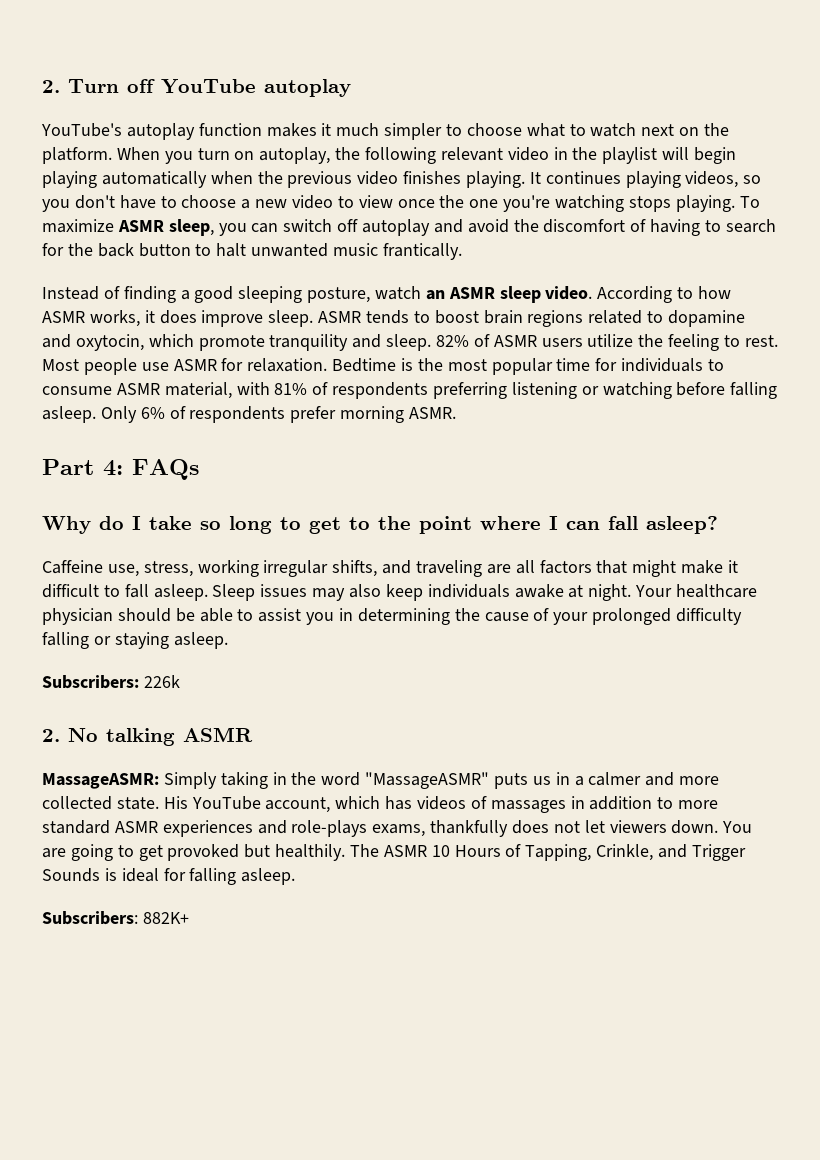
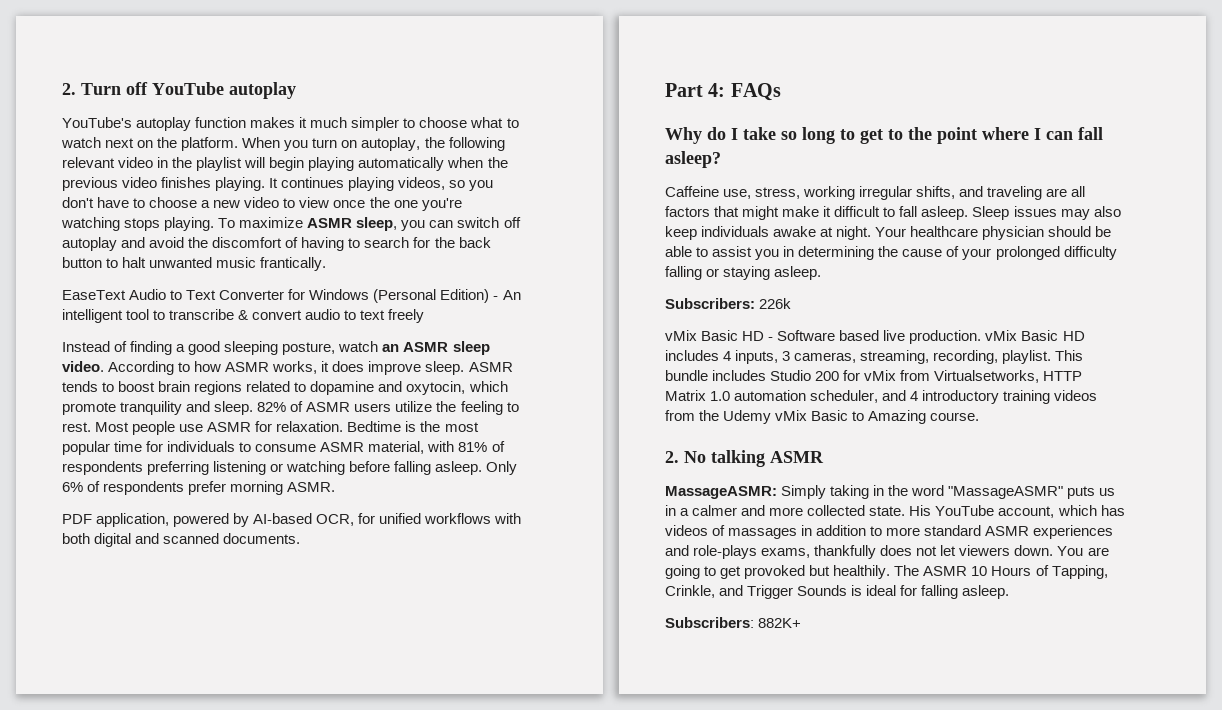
(462, 251) none -> [62,289,521,303] [62,309,425,323] // EaseText Audio to Text Converter for Windows (Personal Edition) - An intelligent tool to transcribe & convert audio to text freely
(457, 413) none -> [62,513,522,527] [62,533,301,547] // PDF application, powered by AI-based OCR, for unified workflows with both digital and scanned documents.
(180, 681) none -> [665,330,1085,344] [665,350,1084,364] [665,370,1083,383] [665,390,1098,404] [665,410,980,424] // vMix Basic HD - Software based live production. vMix Basic HD includes 4 inputs, 3 cameras, streaming, recording, playlist. This bundle includes Studio 200 for vMix from Virtualsetworks, HTTP Matrix 1.0 automation scheduler, and 4 introductory training videos from the Udemy vMix Basic to Amazing course.

